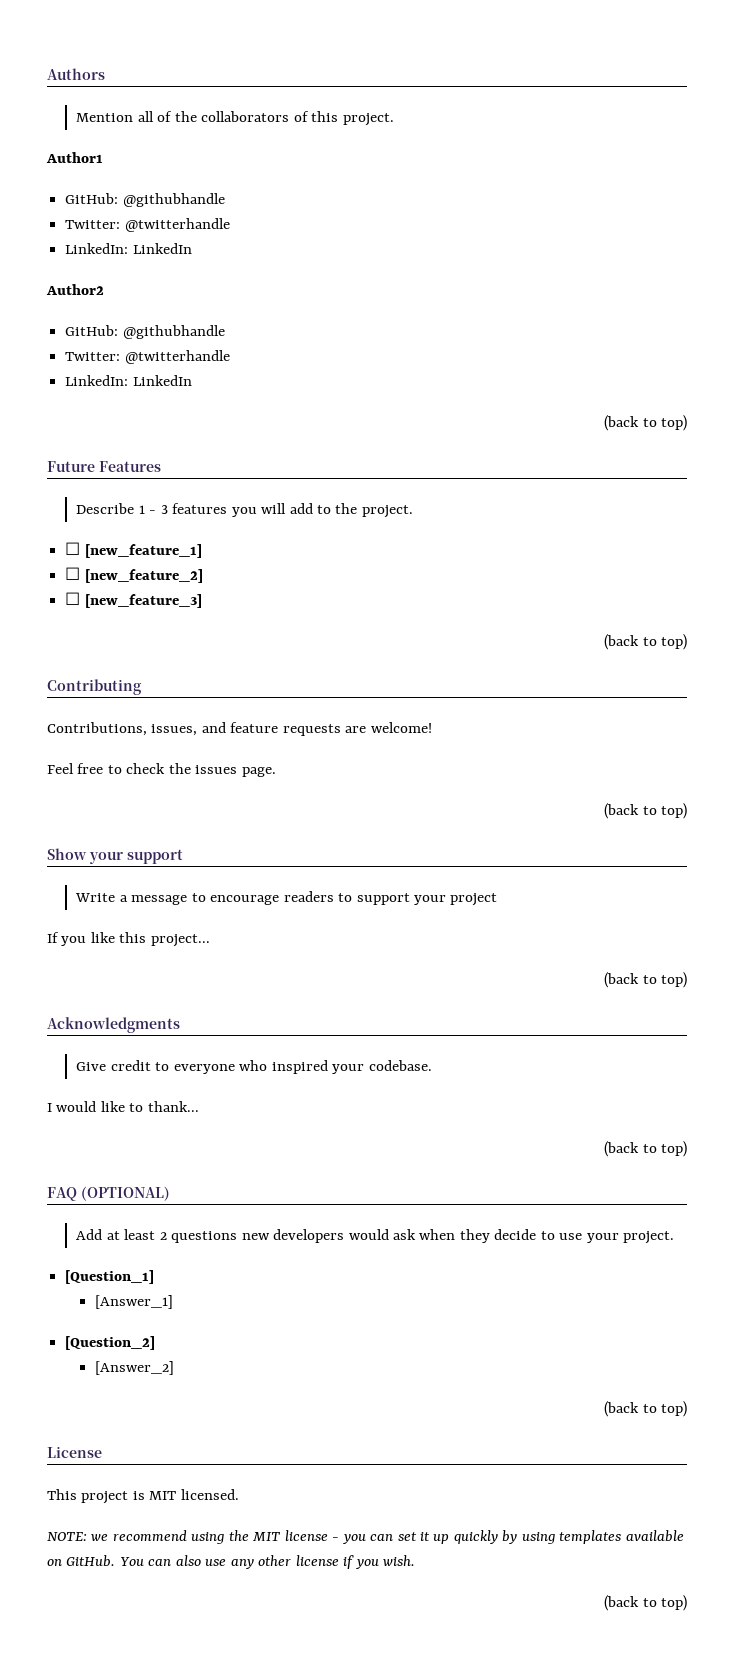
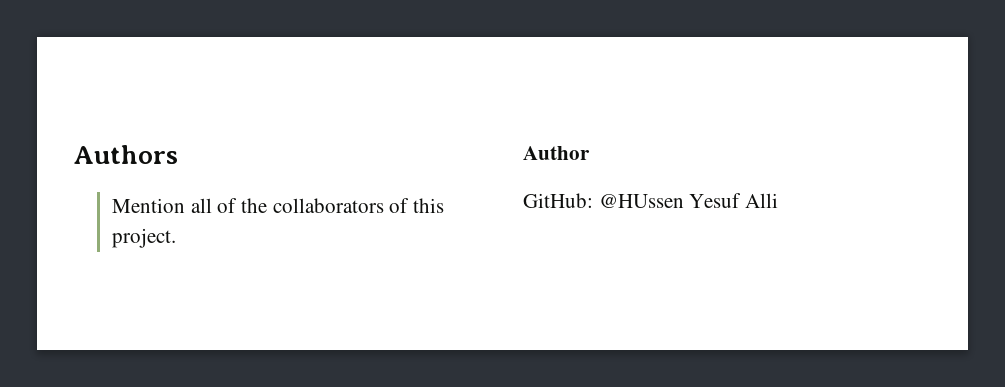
[46,152,103,163] [65,193,225,207] [65,218,230,232] [65,243,192,254] [46,284,104,295] [65,325,225,339] [65,350,230,364] [65,375,192,386] [604,415,688,431] [47,461,161,472] [76,503,413,518] [65,542,202,558] [65,567,203,583] [65,592,202,608] [604,634,688,650] [47,679,142,695] [47,722,432,736] [47,763,276,777] [604,803,688,819] [47,848,183,864] [75,891,498,906] [47,932,210,947] [604,972,688,988] [47,1017,180,1033] [76,1060,432,1074] [47,1101,199,1112] [604,1141,688,1157] [47,1186,170,1201] [76,1229,675,1244] [65,1270,155,1284] [94,1295,173,1309] [65,1336,156,1350] [94,1361,174,1375] [604,1401,688,1417] [47,1446,102,1458] [47,1489,239,1504] [47,1530,684,1544] [47,1555,416,1569] [604,1595,688,1611] Author1 // GitHub: @githubhandle // Twitter: @twitterhandle // LinkedIn: LinkedIn // Author2 // GitHub: @githubhandle // Twitter: @twitterhandle // LinkedIn: LinkedIn // (back to top) // Future Features // Describe 1 - 3 features you will add to the project. // ☐ [new_feature_1] // ☐ [new_feature_2] // ☐ [new_feature_3] // (back to top) // Contributing // Contributions, issues, and feature requests are welcome! // Feel free to check the issues page. // (back to top) // Show your support // Write a message to encourage readers to support your project // If you like this project... // (back to top) // Acknowledgments // Give credit to everyone who inspired your codebase. // I would like to thank... // (back to top) // FAQ (OPTIONAL) // Add at least 2 questions new developers would ask when they decide to use your project. // [Question_1] // [Answer_1] // [Question_2] // [Answer_2] // (back to top) // License // This project is MIT licensed. // NOTE: we recommend using the MIT license - you can set it up quickly by using templates available on GitHub. You can also use any other license if you wish. // (back to top) -> [523,146,590,160] [523,193,779,208] Author // GitHub: @HUssen Yesuf Alli

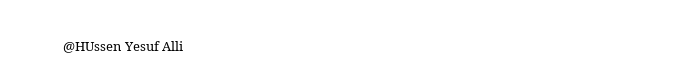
[74,145,178,164] [111,198,444,213] [111,228,176,248] [523,146,590,160] [523,193,593,208] Authors // Mention all of the collaborators of this project. // Author // GitHub: -> (63, 47) none

